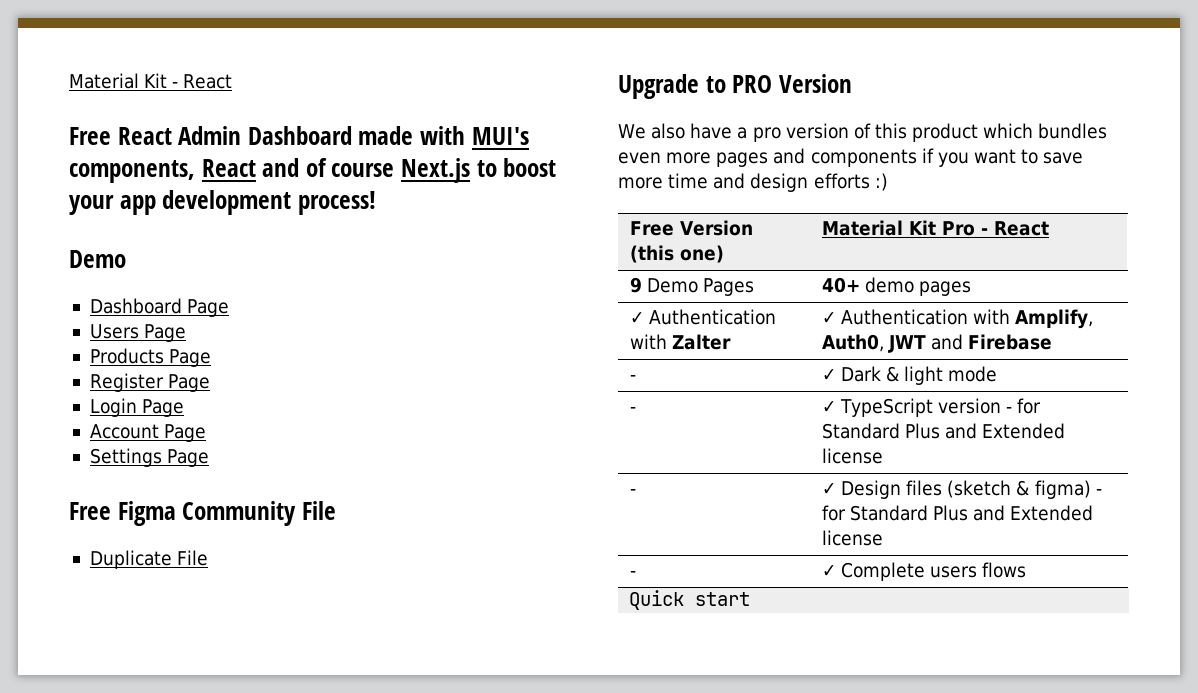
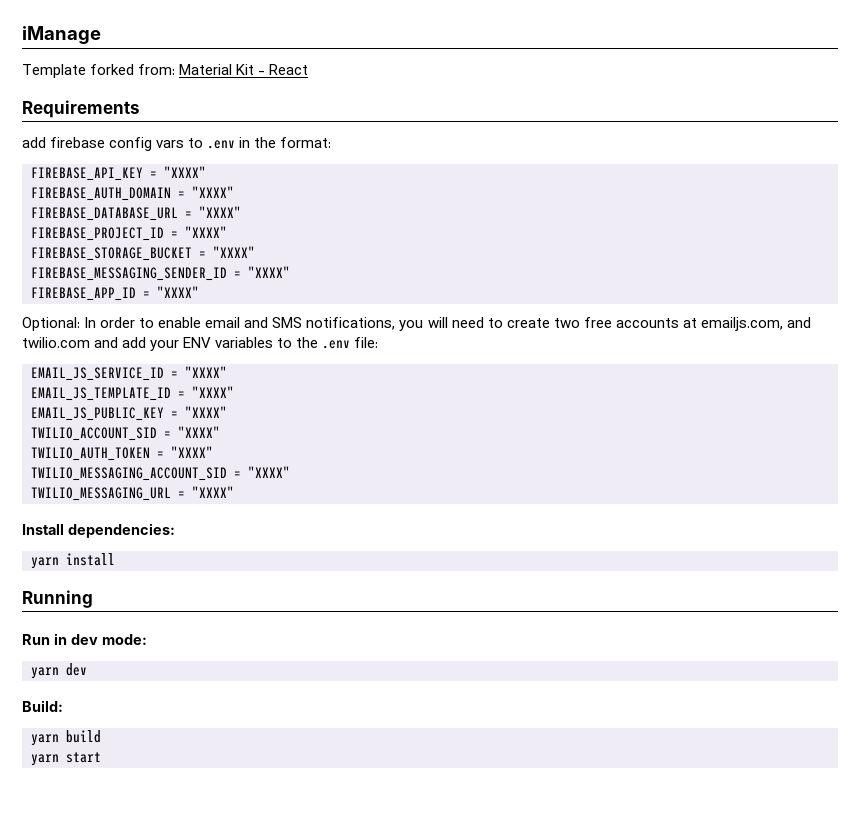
(69, 81) none -> [22,26,101,44] [22,64,176,78] iManage // Template forked from:
[69,126,529,145] [69,158,557,183] [69,190,376,215] [69,250,126,268] [89,298,230,317] [89,324,187,342] [89,348,212,367] [89,373,211,392] [89,398,185,417] [89,424,207,442] [89,448,210,467] [69,501,336,526] [89,550,209,569] [618,74,852,99] [618,123,1108,142] [618,148,1084,167] [618,173,888,192] [629,220,753,236] [629,245,724,263] [821,220,1049,236] [629,277,755,296] [821,277,972,296] [629,309,777,325] [629,334,732,350] [821,309,1094,329] [821,334,1053,353] [629,375,636,381] [821,366,998,385] [629,407,636,413] [821,398,1042,417] [821,423,1066,439] [821,448,883,464] [629,489,636,495] [821,480,1102,499] [821,505,1094,521] [821,530,883,546] [629,571,636,577] [821,562,1027,581] [629,590,685,610] Free React Admin Dashboard made with MUI's components, React and of course Next.js to boost your app development process! // Demo // Dashboard Page // Users Page // Products Page // Register Page // Login Page // Account Page // Settings Page // Free Figma Community File // Duplicate File // Upgrade to PRO Version // We also have a pro version of this product which bundles even more pages and components if you want to save more time and design efforts :) // Free Version (this one) | Material Kit Pro - React // 9 Demo Pages | 40+ demo pages // ✓ Authentication with Zalter | ✓ Authentication with Amplify, Auth0, JWT and Firebase // - | ✓ Dark & light mode // - | ✓ TypeScript version - for Standard Plus and Extended license // - | ✓ Design files (sketch & figma) - for Standard Plus and Extended license // - | ✓ Complete users flows // Quick -> [22,100,140,118] [22,137,332,151] [31,166,206,181] [31,186,234,201] [31,206,241,221] [31,226,227,241] [31,246,255,261] [31,266,290,281] [31,286,199,301] [22,317,811,331] [22,337,379,351] [31,366,227,381] [31,386,234,401] [31,406,227,421] [31,426,220,441] [31,446,213,461] [31,466,290,481] [31,486,234,501] [22,523,175,538] [31,553,115,569] [22,590,93,608] [22,633,147,645] [31,663,87,679] [22,700,63,712] [31,730,101,746] [31,754,59,766] Requirements // add firebase config vars to .env in the format: // FIREBASE_API_KEY = "XXXX" // FIREBASE_AUTH_DOMAIN = "XXXX" // FIREBASE_DATABASE_URL = "XXXX" // FIREBASE_PROJECT_ID = "XXXX" // FIREBASE_STORAGE_BUCKET = "XXXX" // FIREBASE_MESSAGING_SENDER_ID = "XXXX" // FIREBASE_APP_ID = "XXXX" // Optional: In order to enable email and SMS notifications, you will need to create two free accounts at emailjs.com, and twilio.com and add your ENV variables to the .env file: // EMAIL_JS_SERVICE_ID = "XXXX" // EMAIL_JS_TEMPLATE_ID = "XXXX" // EMAIL_JS_PUBLIC_KEY = "XXXX" // TWILIO_ACCOUNT_SID = "XXXX" // TWILIO_AUTH_TOKEN = "XXXX" // TWILIO_MESSAGING_ACCOUNT_SID = "XXXX" // TWILIO_MESSAGING_URL = "XXXX" // Install dependencies: // yarn install // Running // Run in dev mode: // yarn dev // Build: // yarn build // yarn

